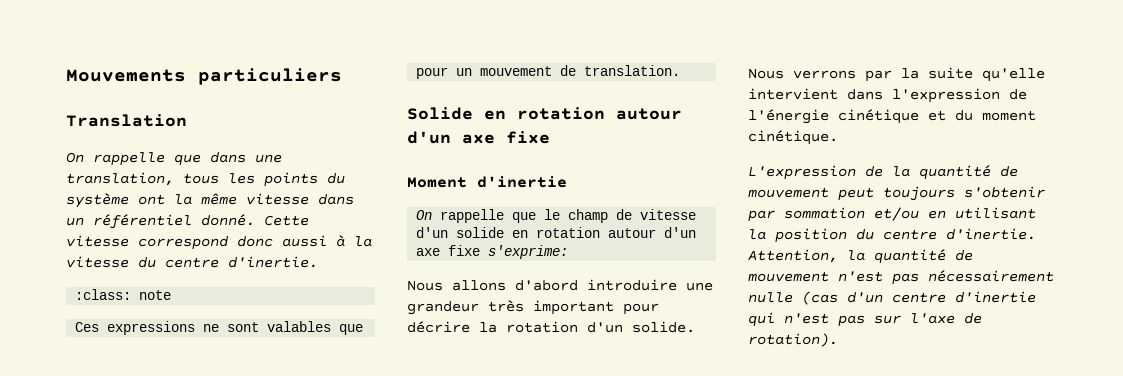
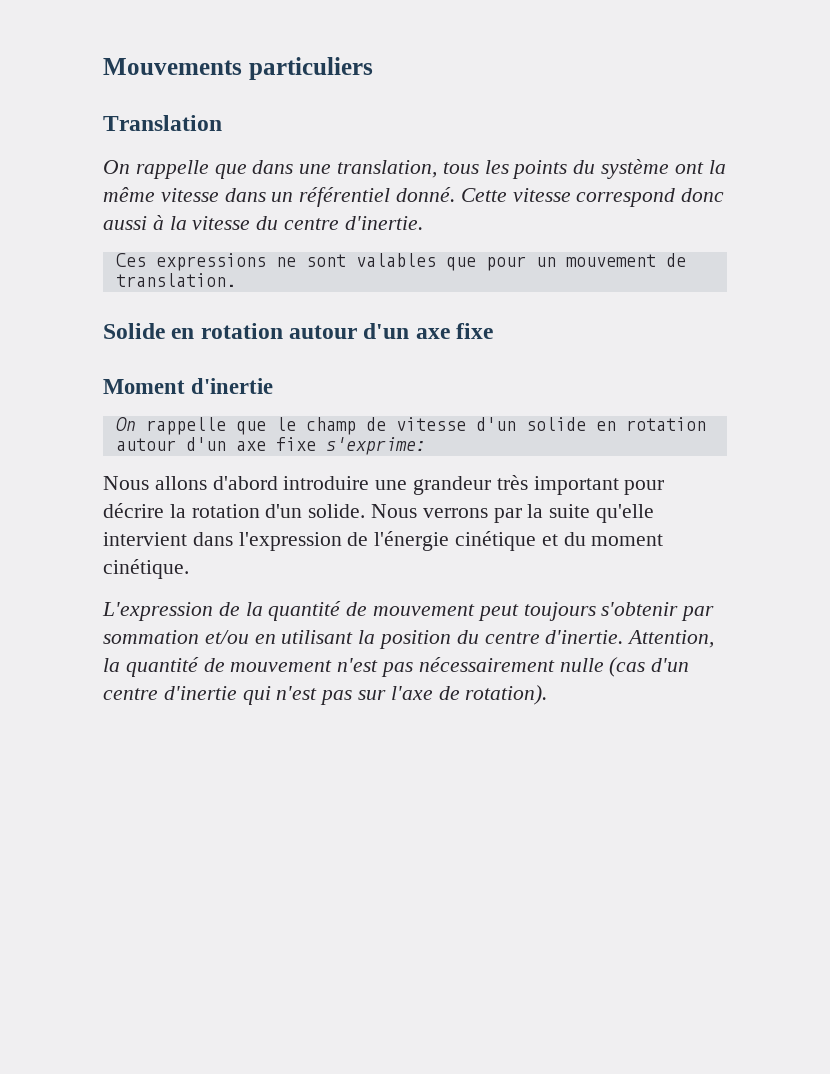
[75,289,172,300] // :class: note -> (423, 223) none

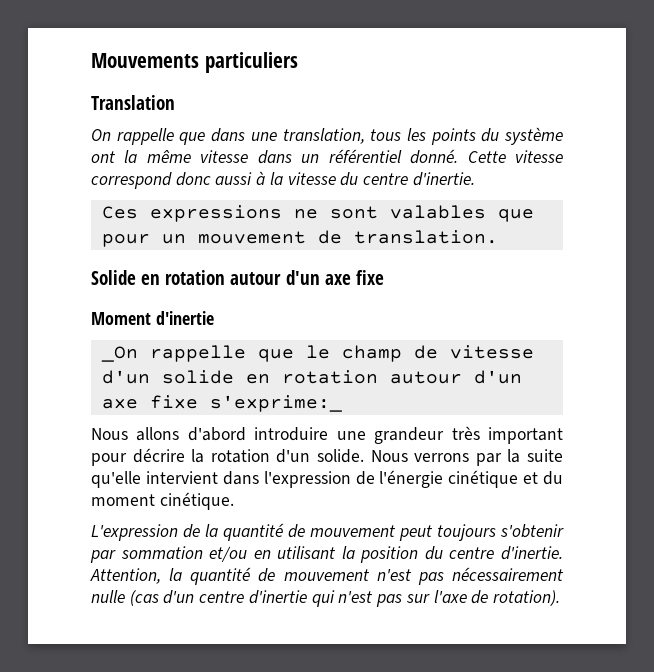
[115,417,136,431] On -> [100,346,138,362] _On
[325,437,426,455] s'exprime: -> [209,395,342,412] s'exprime:_

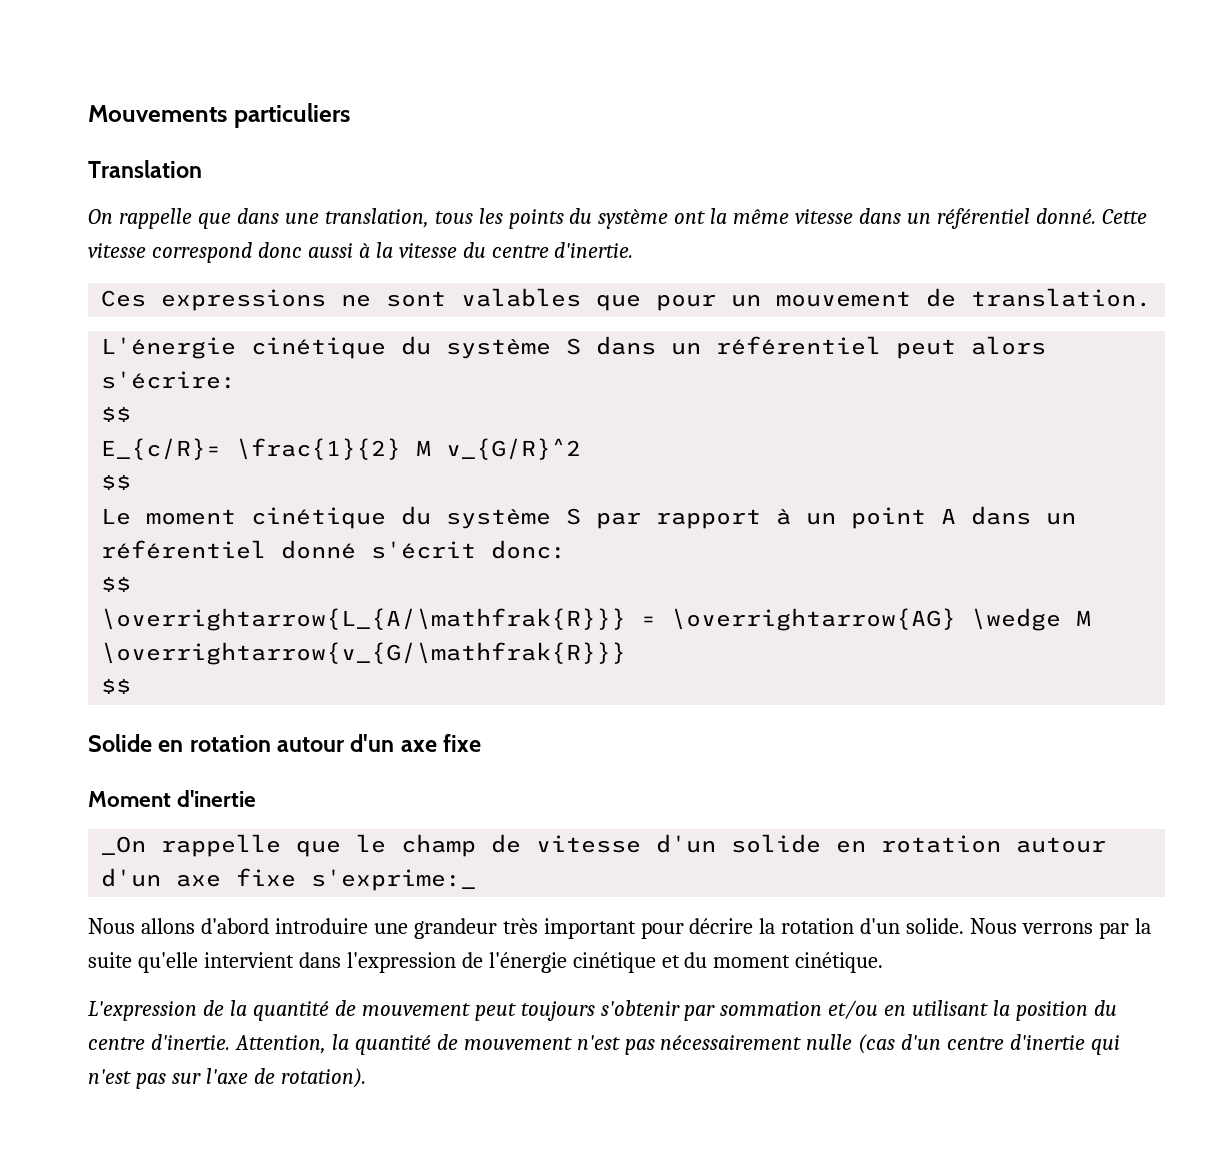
(498, 237) none -> [101,336,1047,359] [101,371,237,389] [101,406,132,422] [101,438,582,460] [101,474,132,490] [101,506,1077,529] [101,540,567,559] [101,576,132,592] [101,608,1092,631] [101,642,627,665] [101,678,132,694] // L'énergie cinétique du système S dans un référentiel peut alors s'écrire: // $$ // E_{c/R}= \frac{1}{2} M v_{G/R}^2 // $$ // Le moment cinétique du système S par rapport à un point A dans un référentiel donné s'écrit donc: // $$ // \overrightarrow{L_{A/\mathfrak{R}}} = \overrightarrow{AG} \wedge M \overrightarrow{v_{G/\mathfrak{R}}} // $$

